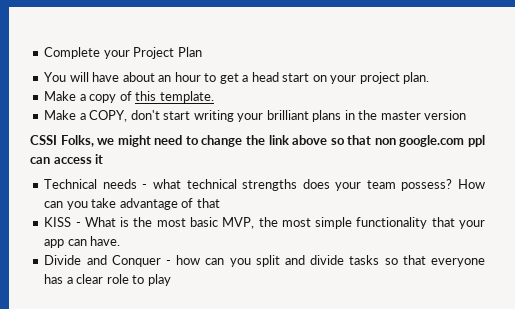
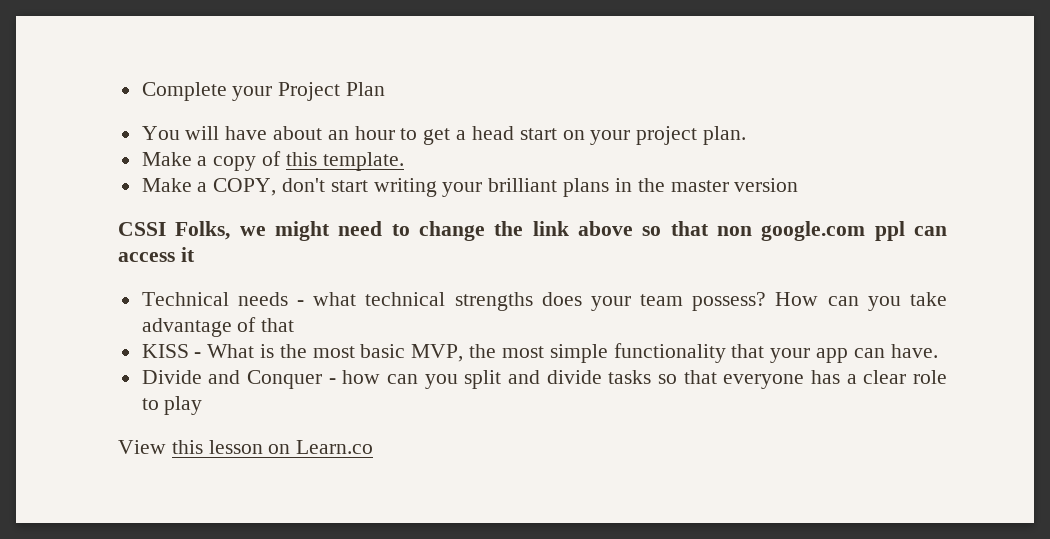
(171, 280) none -> [118,440,374,454] // View this lesson on Learn.co

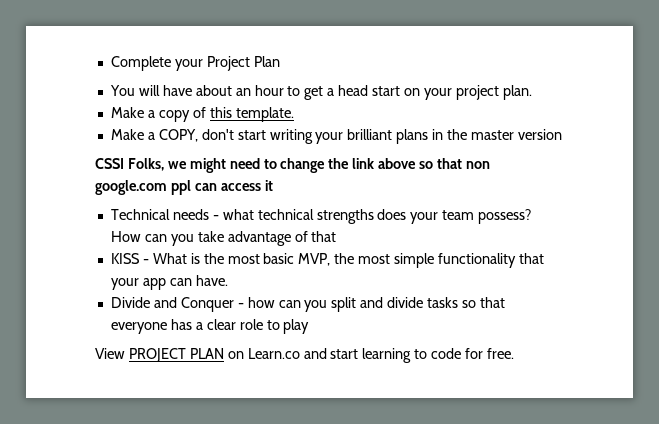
[171,440,374,454] this lesson on Learn.co -> [128,348,515,363] PROJECT PLAN on Learn.co and start learning to code for free.

